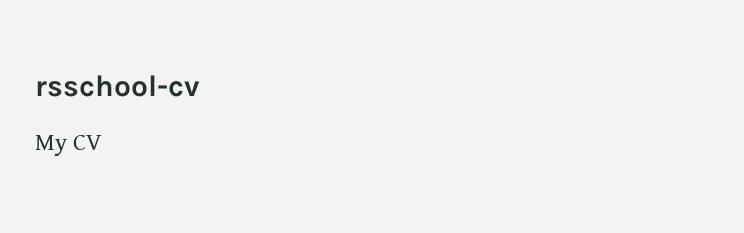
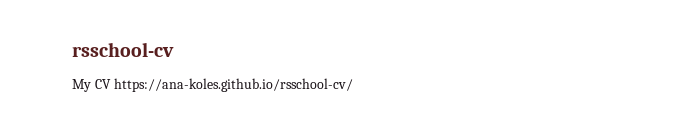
(103, 142) none -> [113,78,353,92] https://ana-koles.github.io/rsschool-cv/

